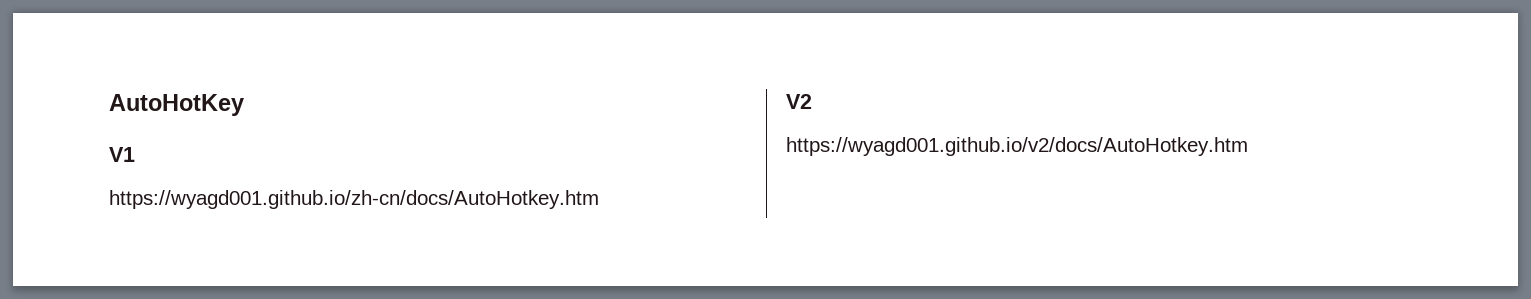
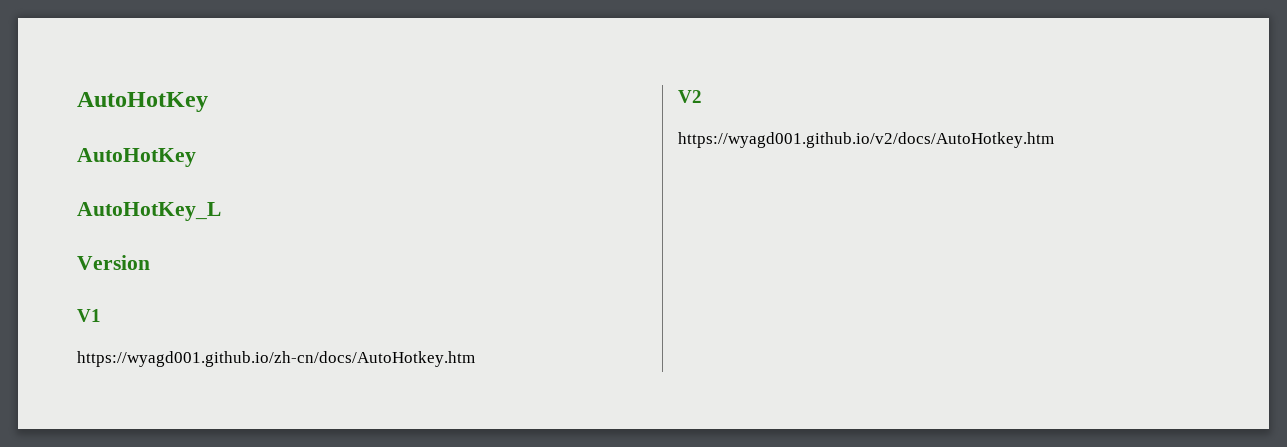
[109,94,244,116] AutoHotKey -> [77,92,208,112] [77,148,196,167] [77,202,221,221] [77,255,150,270] AutoHotKey // AutoHotKey // AutoHotKey_L // Version

